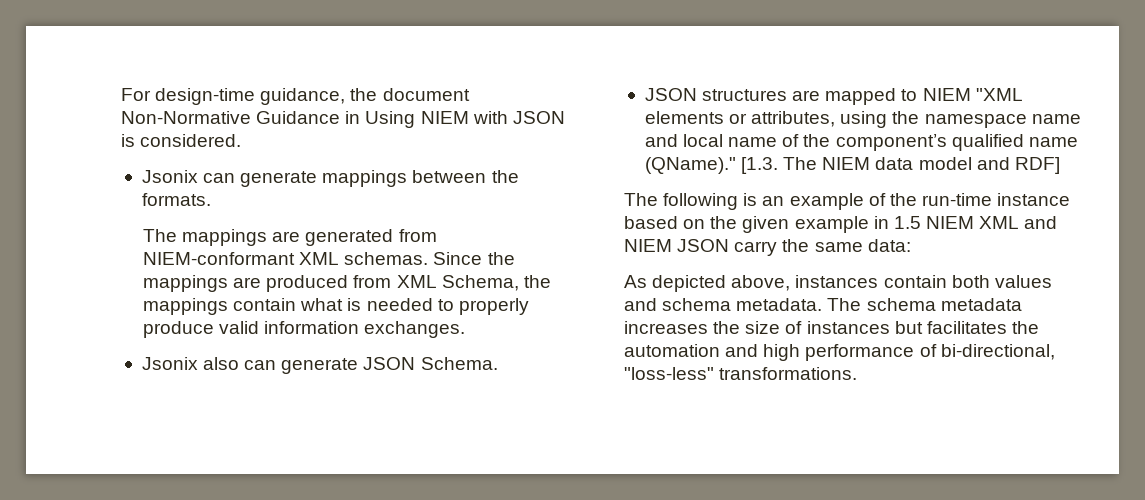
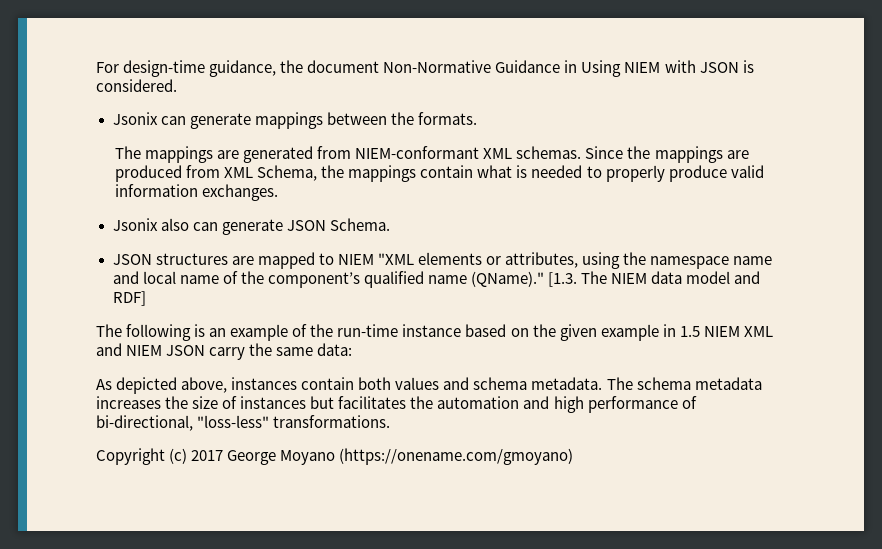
(858, 373) none -> [96,448,574,465] // Copyright (c) 2017 George Moyano (https://onename.com/gmoyano)

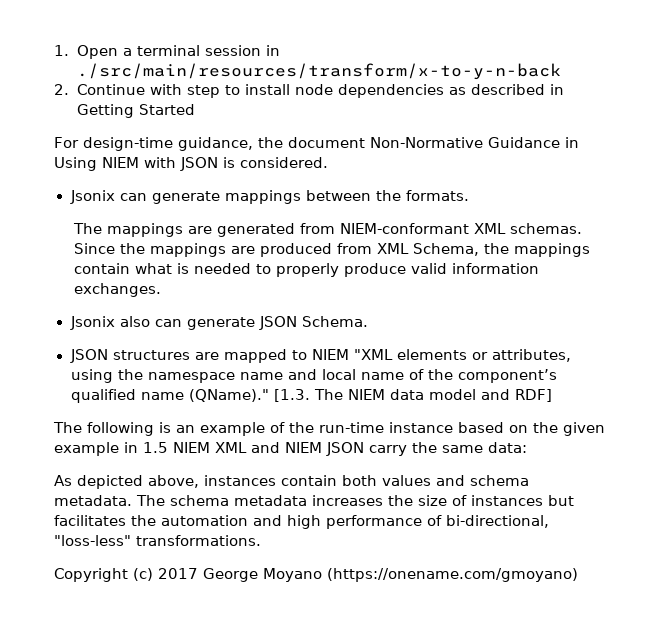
(96, 67) none -> [54,45,280,59] [76,63,561,80] [54,84,564,98] [76,104,195,118] 1. Open a terminal session in ./src/main/resources/transform/x-to-y-n-back // 2. Continue with step to install node dependencies as described in Getting Started //

